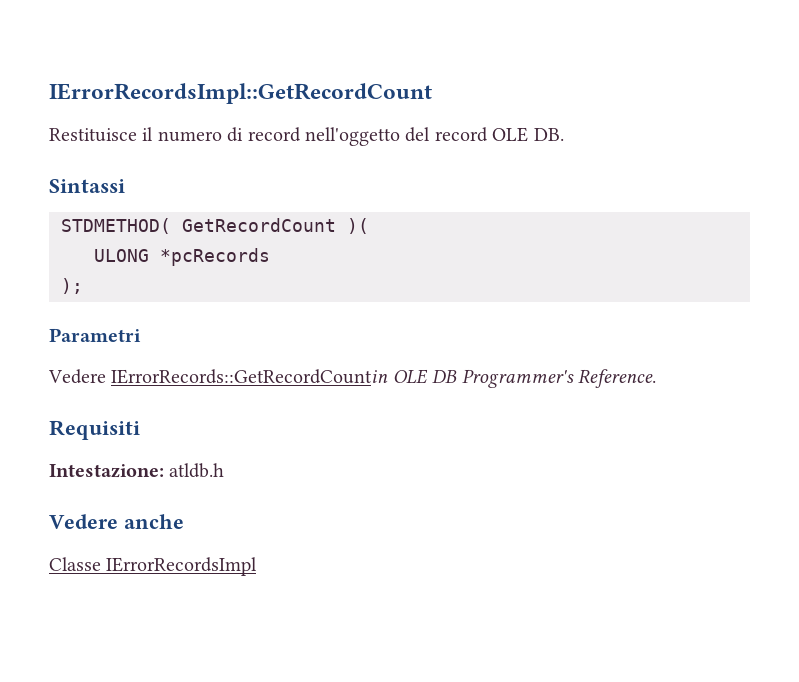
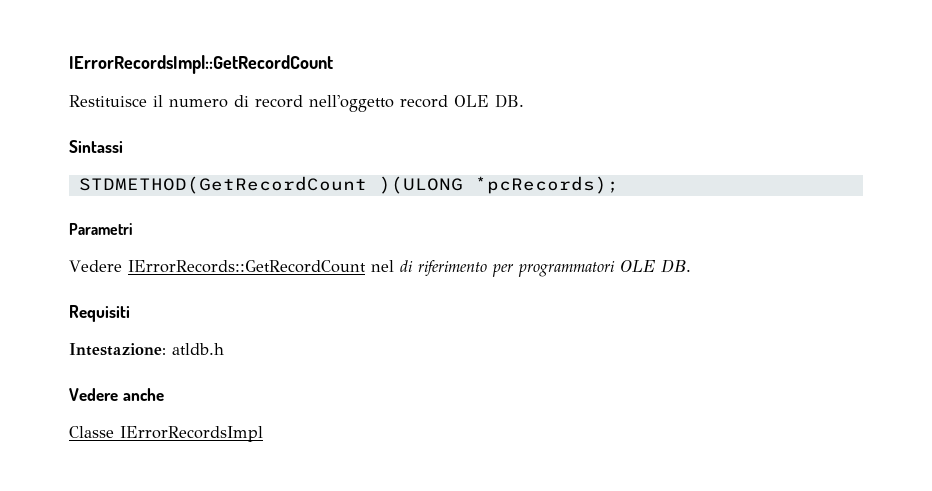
[405,127,431,142] del -> (394, 103) none
[61,218,369,234] [94,248,270,266] [61,278,83,294] [49,328,141,342] [48,369,656,388] STDMETHOD( GetRecordCount )( // ULONG *pcRecords // ); // Parametri // Vedere IErrorRecords::GetRecordCountin OLE DB Programmer's Reference. -> [78,176,619,194] [69,223,133,235] [69,259,691,277] STDMETHOD(GetRecordCount )(ULONG *pcRecords); // Parametri // Vedere IErrorRecords::GetRecordCount nel di riferimento per programmatori OLE DB.

